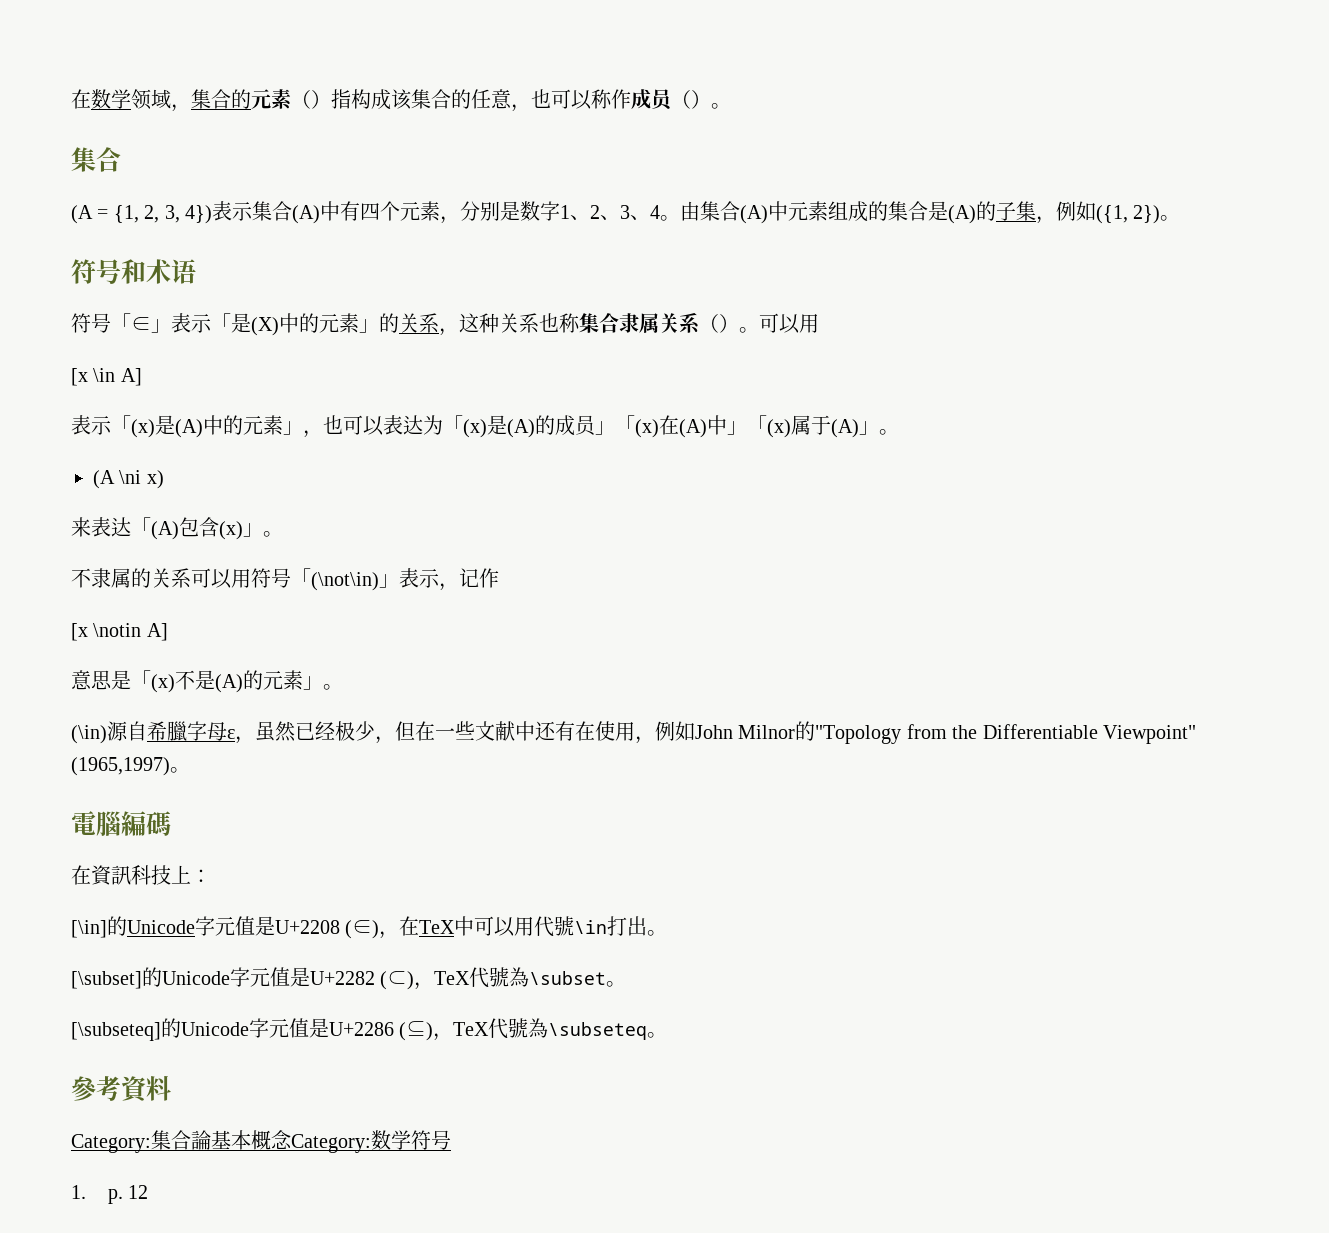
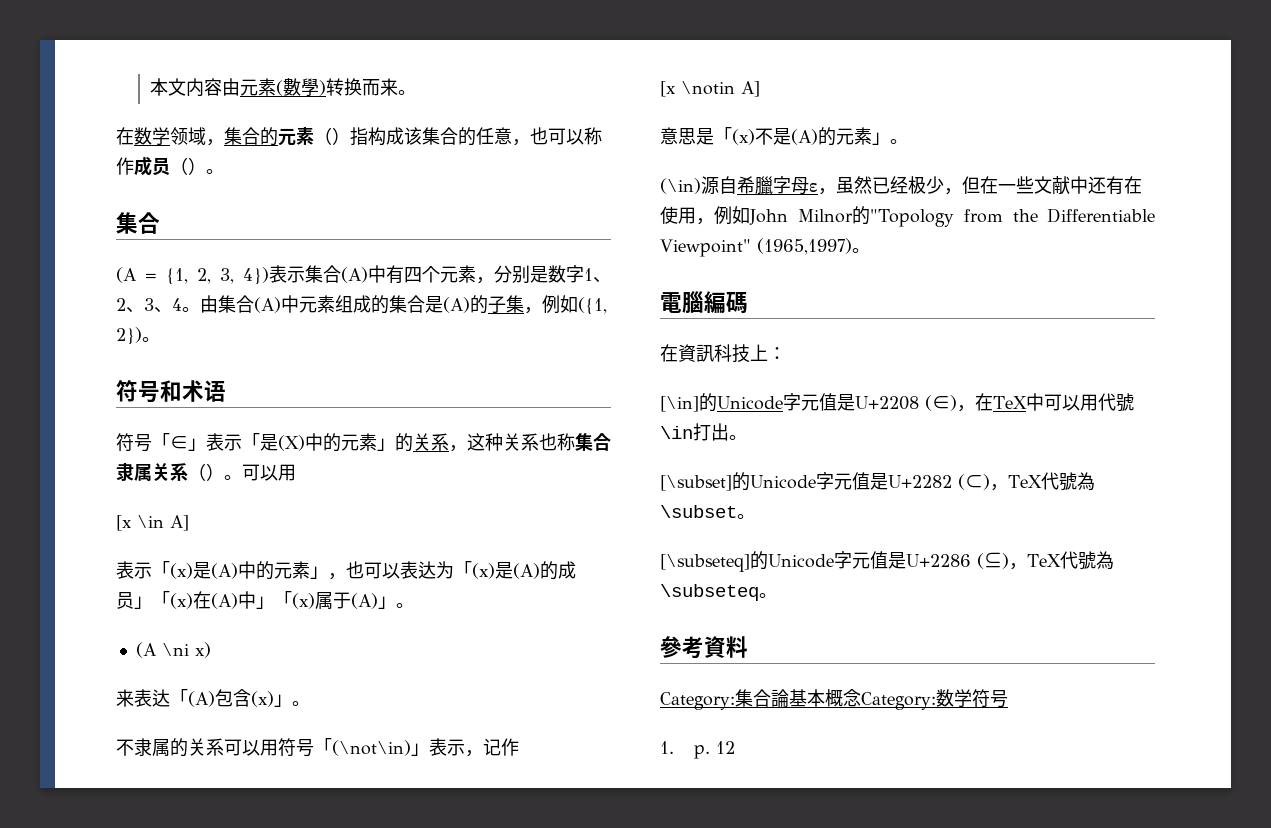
(71, 99) none -> [150,78,417,97] 本文内容由元素(數學)转换而来。 //

